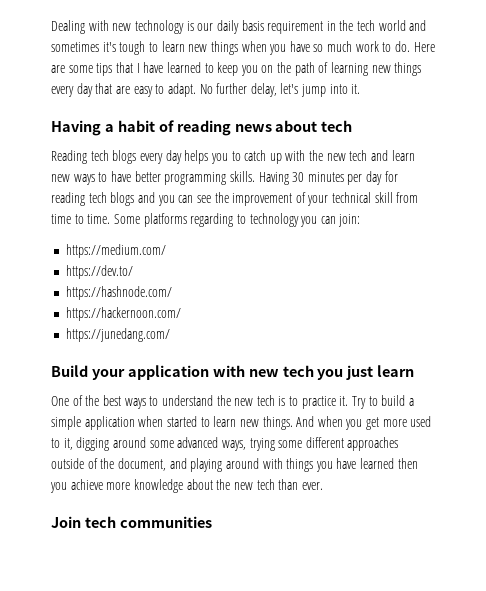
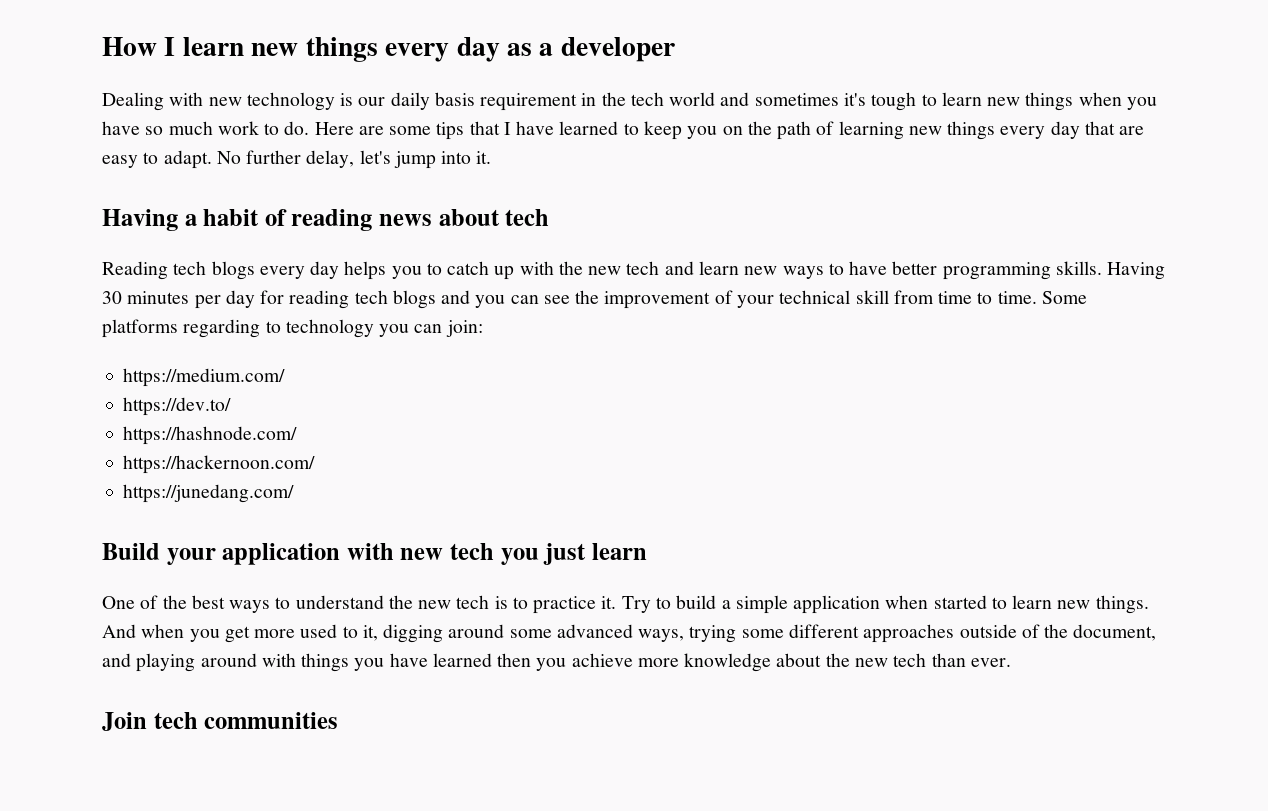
(51, 27) none -> [102,37,675,62] How I learn new things every day as a developer //

